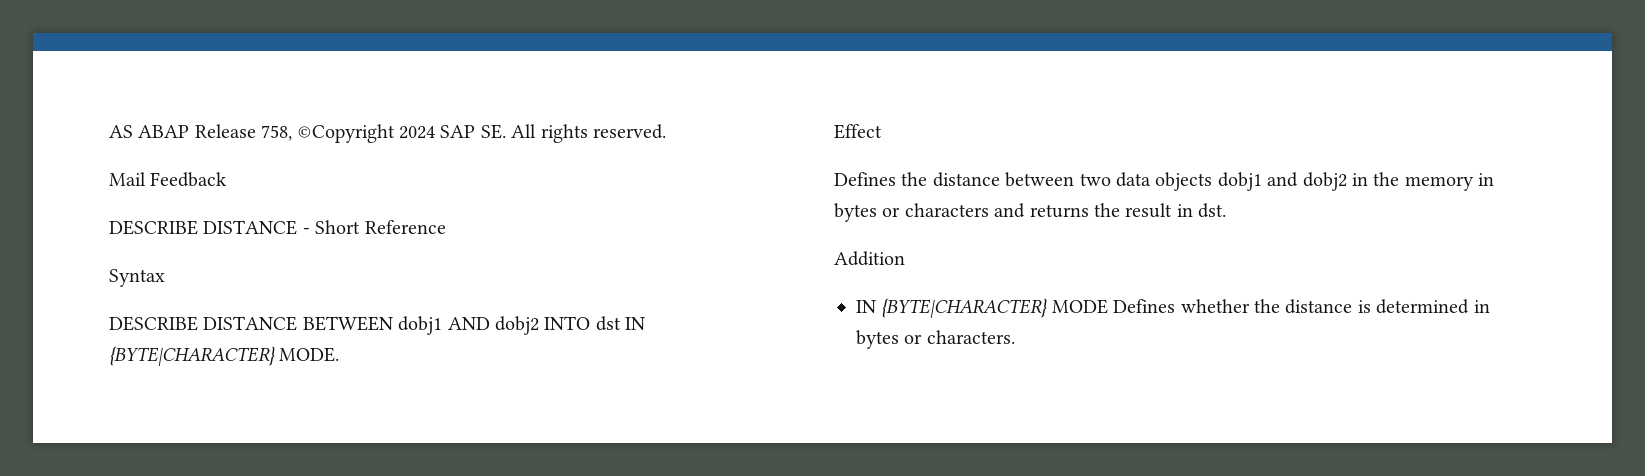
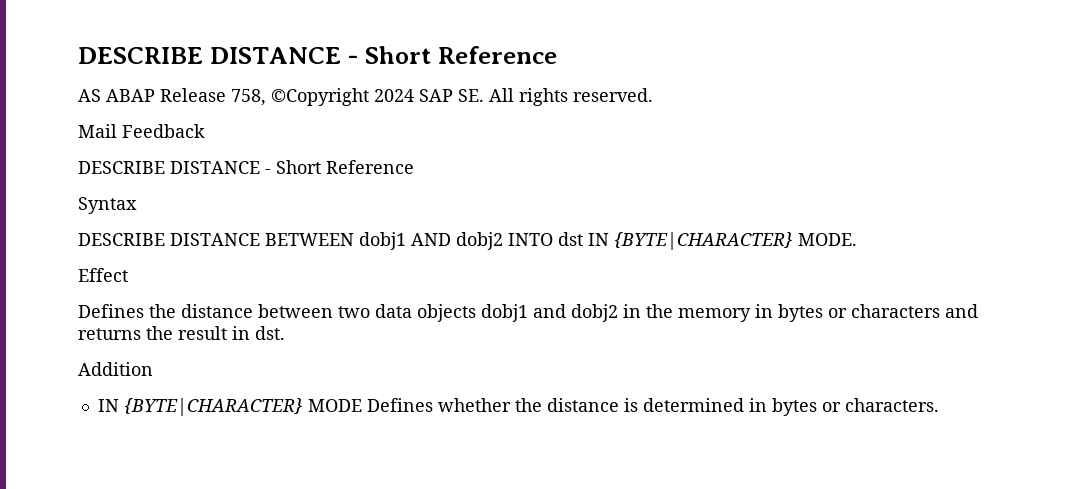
(109, 131) none -> [78,46,557,64] DESCRIBE DISTANCE - Short Reference //

